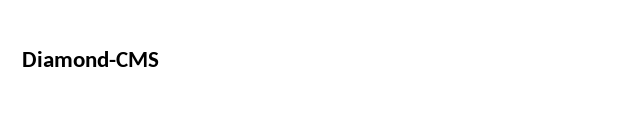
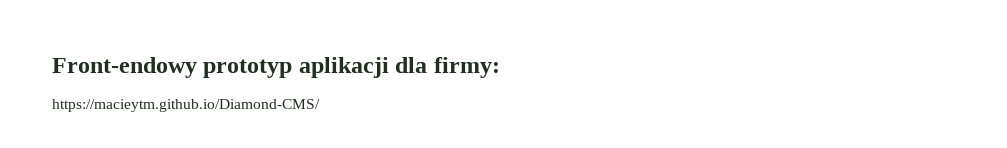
[22,51,159,67] Diamond-CMS -> [52,57,500,78] [52,99,320,112] Front-endowy prototyp aplikacji dla firmy: // https://macieytm.github.io/Diamond-CMS/

